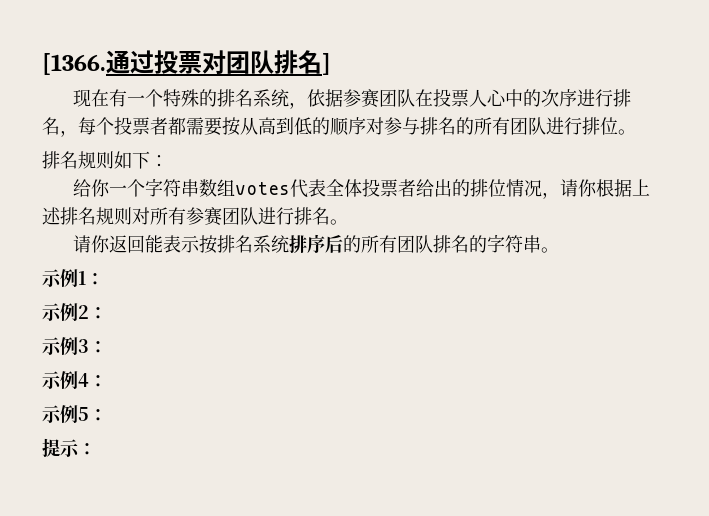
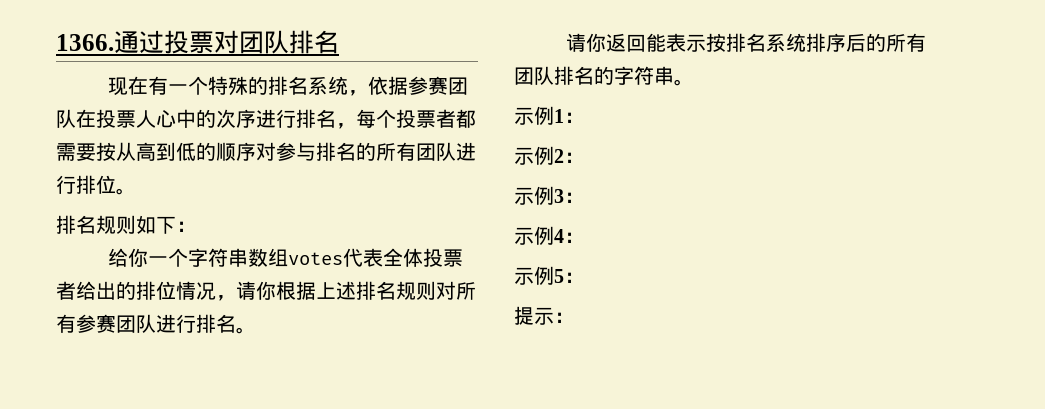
[42,53,106,75] [1366. -> [56,34,114,51] 1366.
[322,53,331,75] ] -> (339, 42) none

